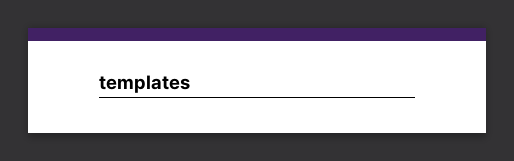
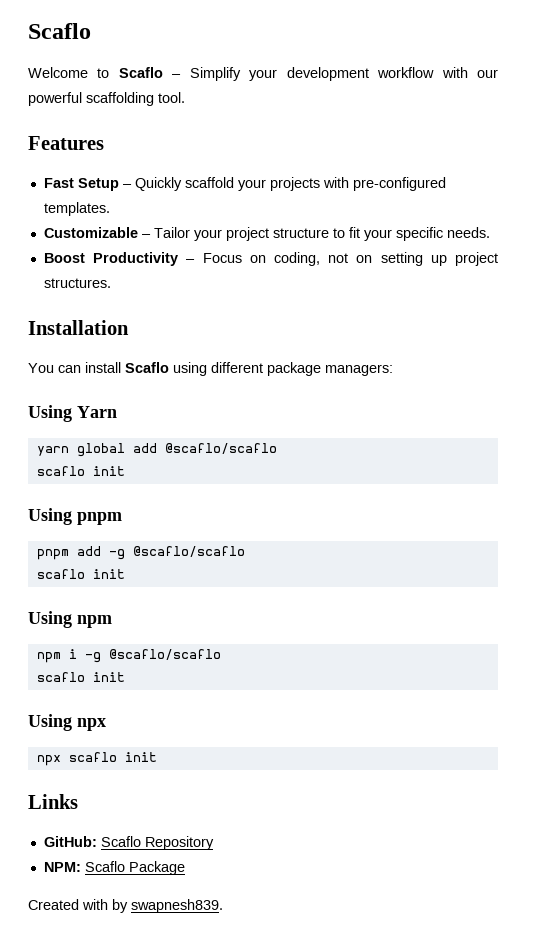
[99,75,190,93] templates -> [28,23,91,39] [28,67,499,81] [28,92,185,106] [28,136,104,150] [43,177,446,191] [43,202,110,216] [43,227,490,241] [43,252,498,266] [43,278,111,288] [28,320,129,335] [28,362,393,376] [28,405,117,422] [36,443,277,457] [36,466,125,476] [28,508,122,525] [36,546,245,560] [36,569,125,579] [28,611,112,628] [36,649,221,663] [36,672,125,682] [28,714,106,731] [36,752,157,766] [28,794,78,809] [43,836,214,850] [43,861,185,875] [28,899,223,913] Scaflo // Welcome to Scaflo – Simplify your development workflow with our powerful scaffolding tool. // Features // Fast Setup – Quickly scaffold your projects with pre-configured templates. // Customizable – Tailor your project structure to fit your specific needs. // Boost Productivity – Focus on coding, not on setting up project structures. // Installation // You can install Scaflo using different package managers: // Using Yarn // yarn global add @scaflo/scaflo // scaflo init // Using pnpm // pnpm add -g @scaflo/scaflo // scaflo init // Using npm // npm i -g @scaflo/scaflo // scaflo init // Using npx // npx scaflo init // Links // GitHub: Scaflo Repository // NPM: Scaflo Package // Created with by swapnesh839.

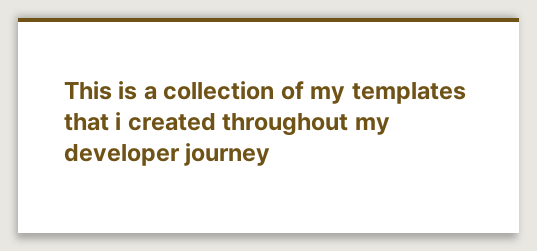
[28,23,91,39] [28,67,499,81] [28,92,185,106] [28,136,104,150] [43,177,446,191] [43,202,110,216] [43,227,490,241] [43,252,498,266] [43,278,111,288] [28,320,129,335] [28,362,393,376] [28,405,117,422] [36,443,277,457] [36,466,125,476] [28,508,122,525] [36,546,245,560] [36,569,125,579] [28,611,112,628] [36,649,221,663] [36,672,125,682] [28,714,106,731] [36,752,157,766] [28,794,78,809] [43,836,214,850] [43,861,185,875] [28,899,223,913] Scaflo // Welcome to Scaflo – Simplify your development workflow with our powerful scaffolding tool. // Features // Fast Setup – Quickly scaffold your projects with pre-configured templates. // Customizable – Tailor your project structure to fit your specific needs. // Boost Productivity – Focus on coding, not on setting up project structures. // Installation // You can install Scaflo using different package managers: // Using Yarn // yarn global add @scaflo/scaflo // scaflo init // Using pnpm // pnpm add -g @scaflo/scaflo // scaflo init // Using npm // npm i -g @scaflo/scaflo // scaflo init // Using npx // npx scaflo init // Links // GitHub: Scaflo Repository // NPM: Scaflo Package // Created with by swapnesh839. -> [64,81,466,104] [64,112,390,136] [64,143,271,166] This is a collection of my templates that i created throughout my developer journey

